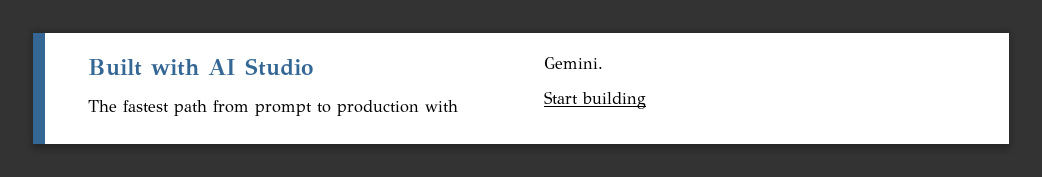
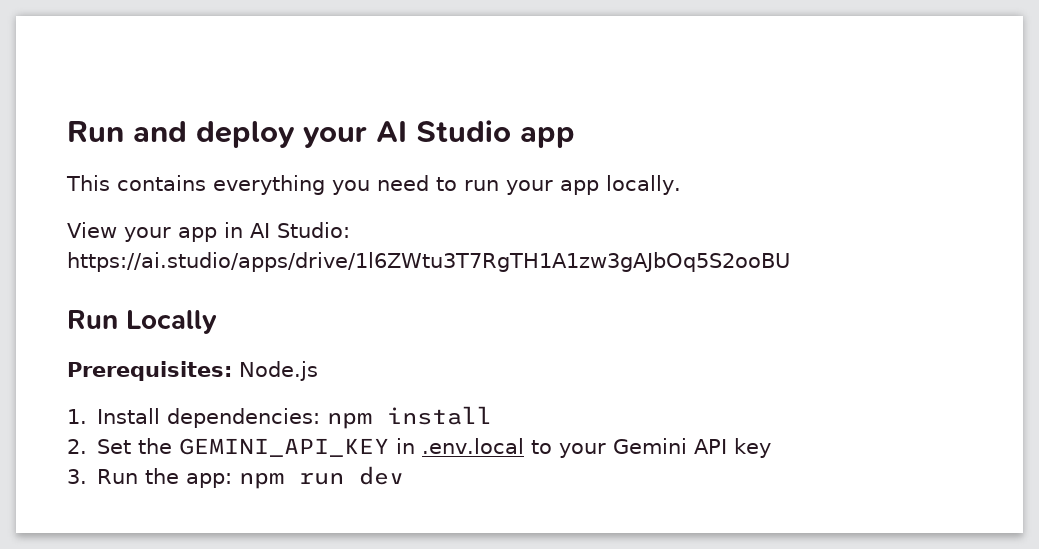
[88,58,313,76] [88,100,458,116] [544,57,603,69] [544,91,646,109] Built with AI Studio // The fastest path from prompt to production with Gemini. // Start building -> [67,120,575,148] [66,175,681,195] [67,222,350,242] [67,252,790,272] [67,310,217,334] [67,361,318,381] [67,406,493,429] [67,438,772,458] [67,466,405,489] Run and deploy your AI Studio app // This contains everything you need to run your app locally. // View your app in AI Studio: https://ai.studio/apps/drive/1l6ZWtu3T7RgTH1A1zw3gAJbOq5S2ooBU // Run Locally // Prerequisites: Node.js // 1. Install dependencies: npm install // 2. Set the GEMINI_API_KEY in .env.local to your Gemini API key // 3. Run the app: npm run dev

